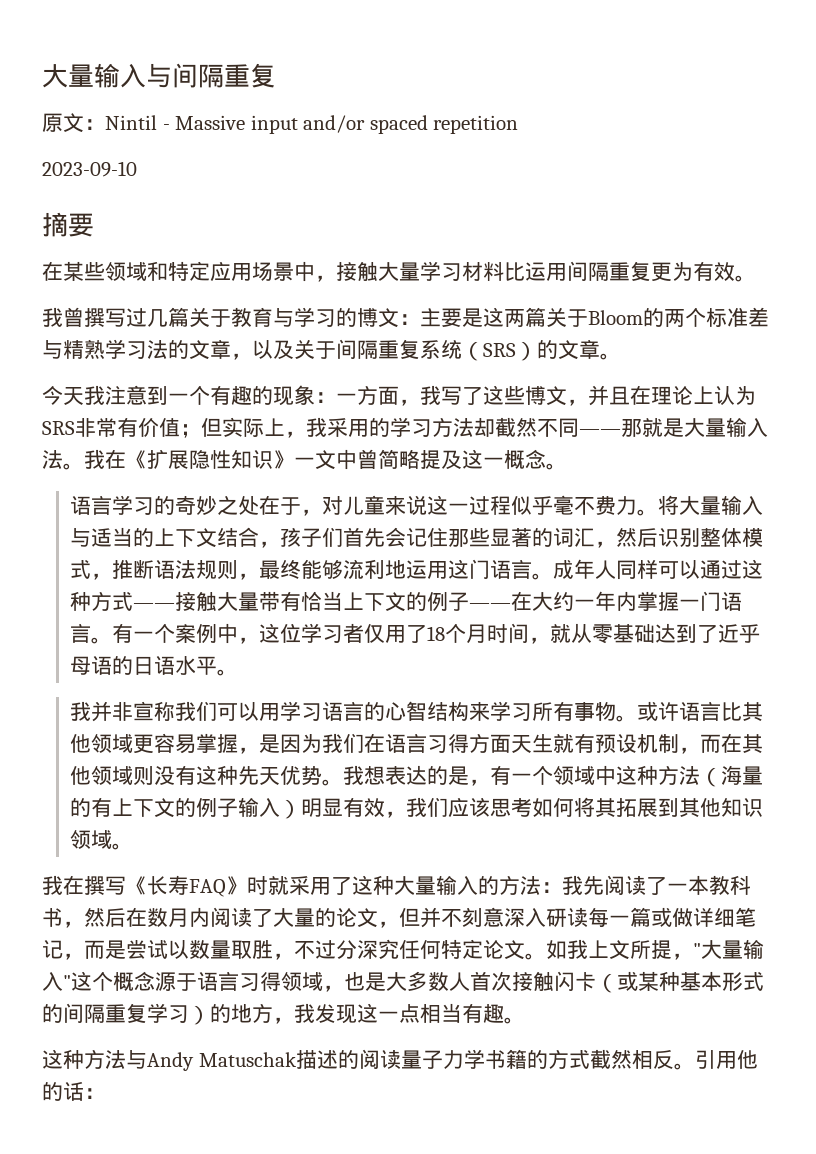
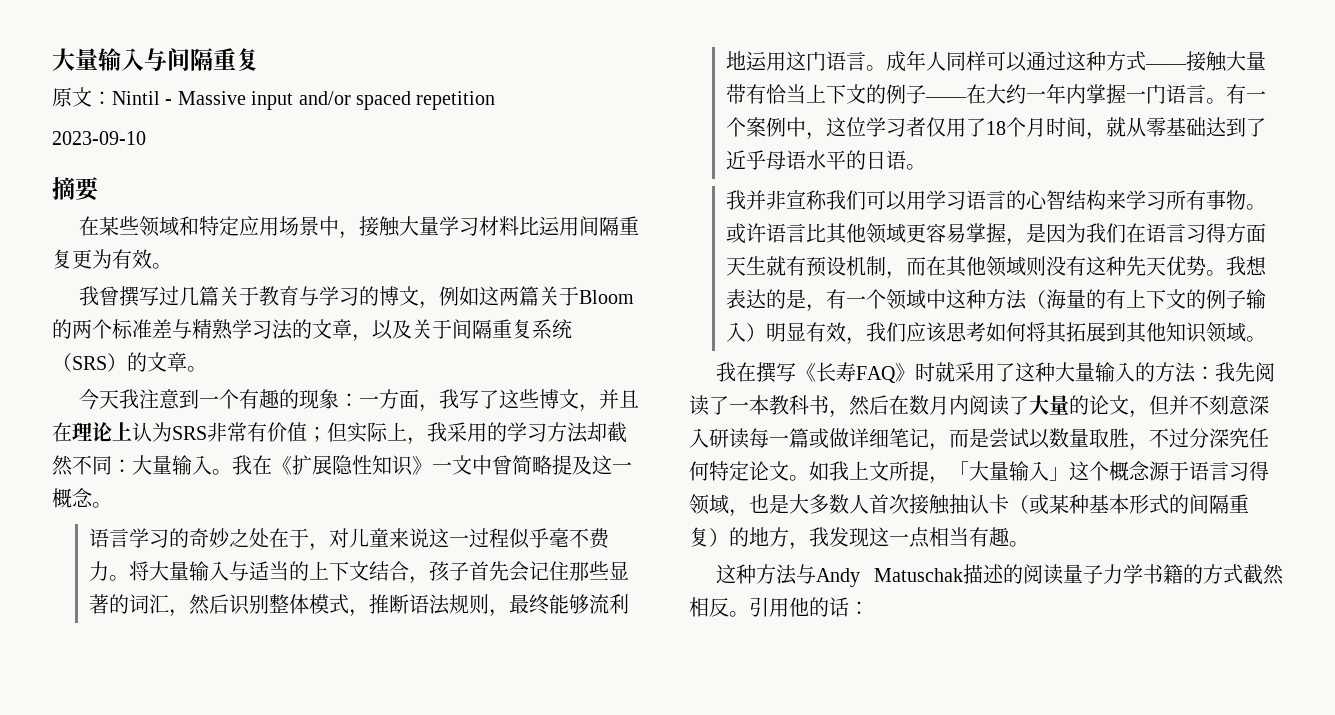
[399,308,483,327] ：主要是 -> [419,286,480,309] ，例如
[579,417,768,437] [42,450,63,469] ——那就是大量输入法 -> [112,455,212,475] ：大量输入
[322,527,344,547] 们 -> (470, 571) none
[112,656,218,675] 的日语水平 -> [806,150,907,170] 水平的日语
[693,939,764,959] [42,972,71,991] "大量输入" -> [949,461,1069,481] 「大量输入」
[554,971,575,991] 闪 -> [949,494,989,514] 抽认
[147,1003,189,1023] 学习 -> (709, 537) none

